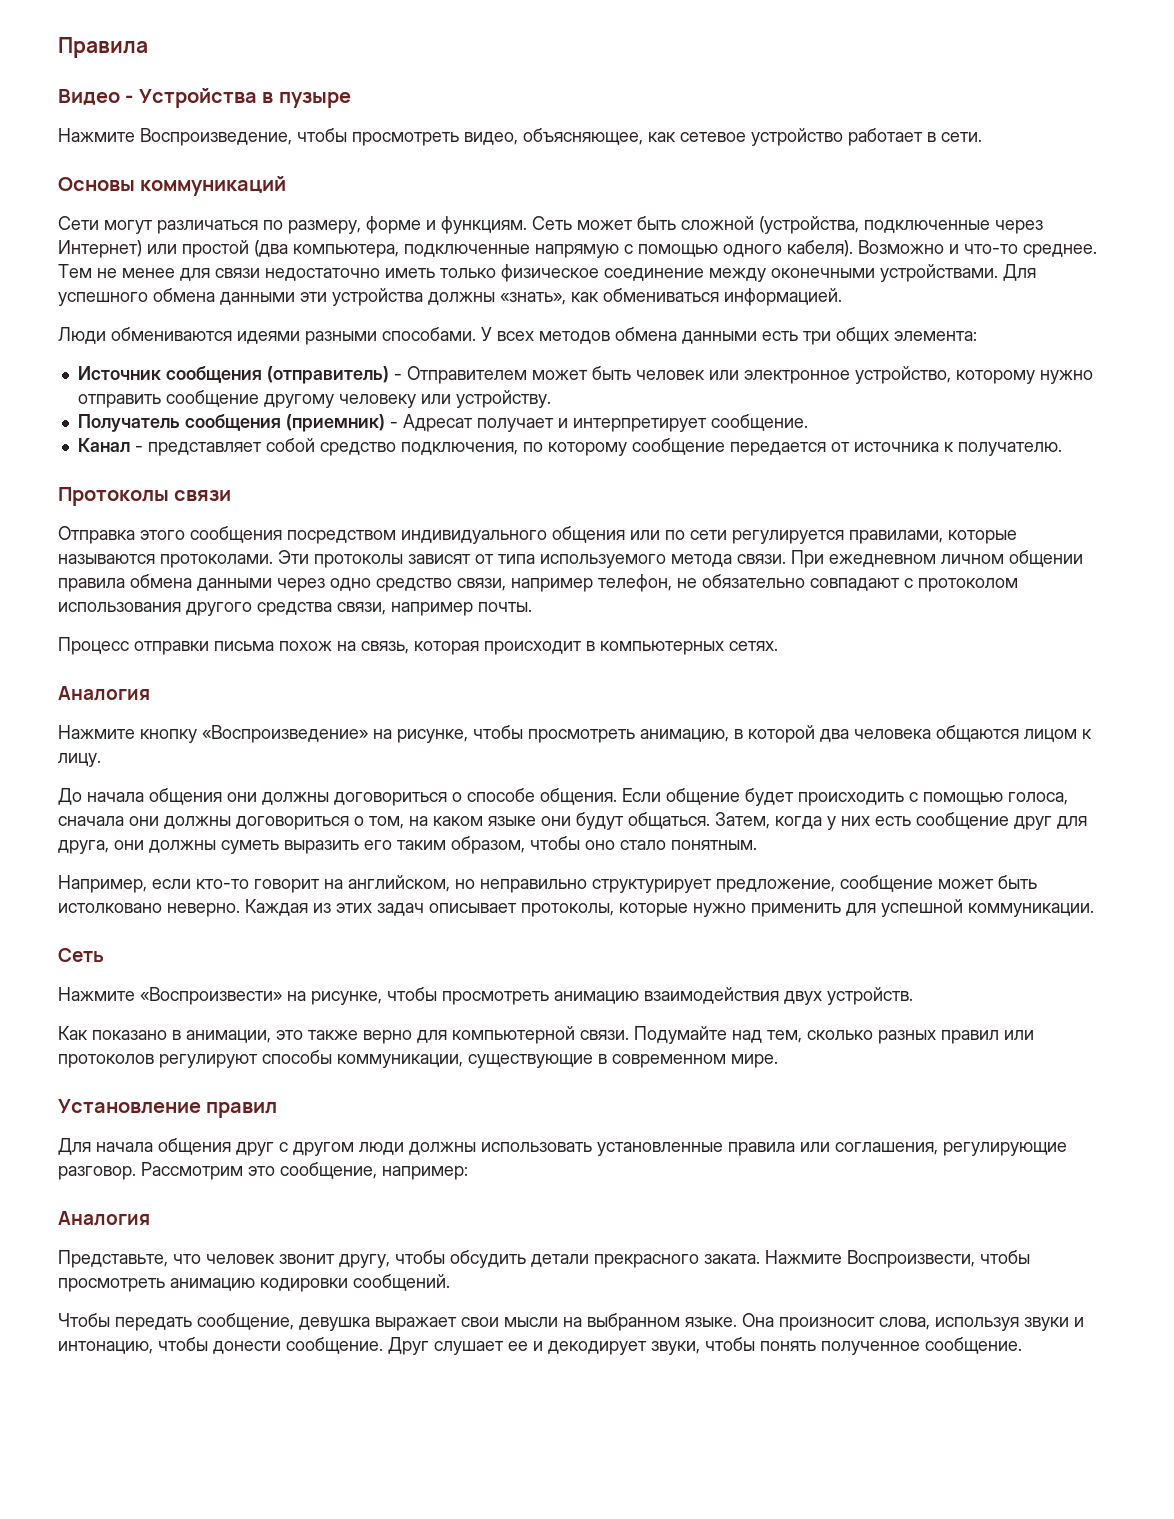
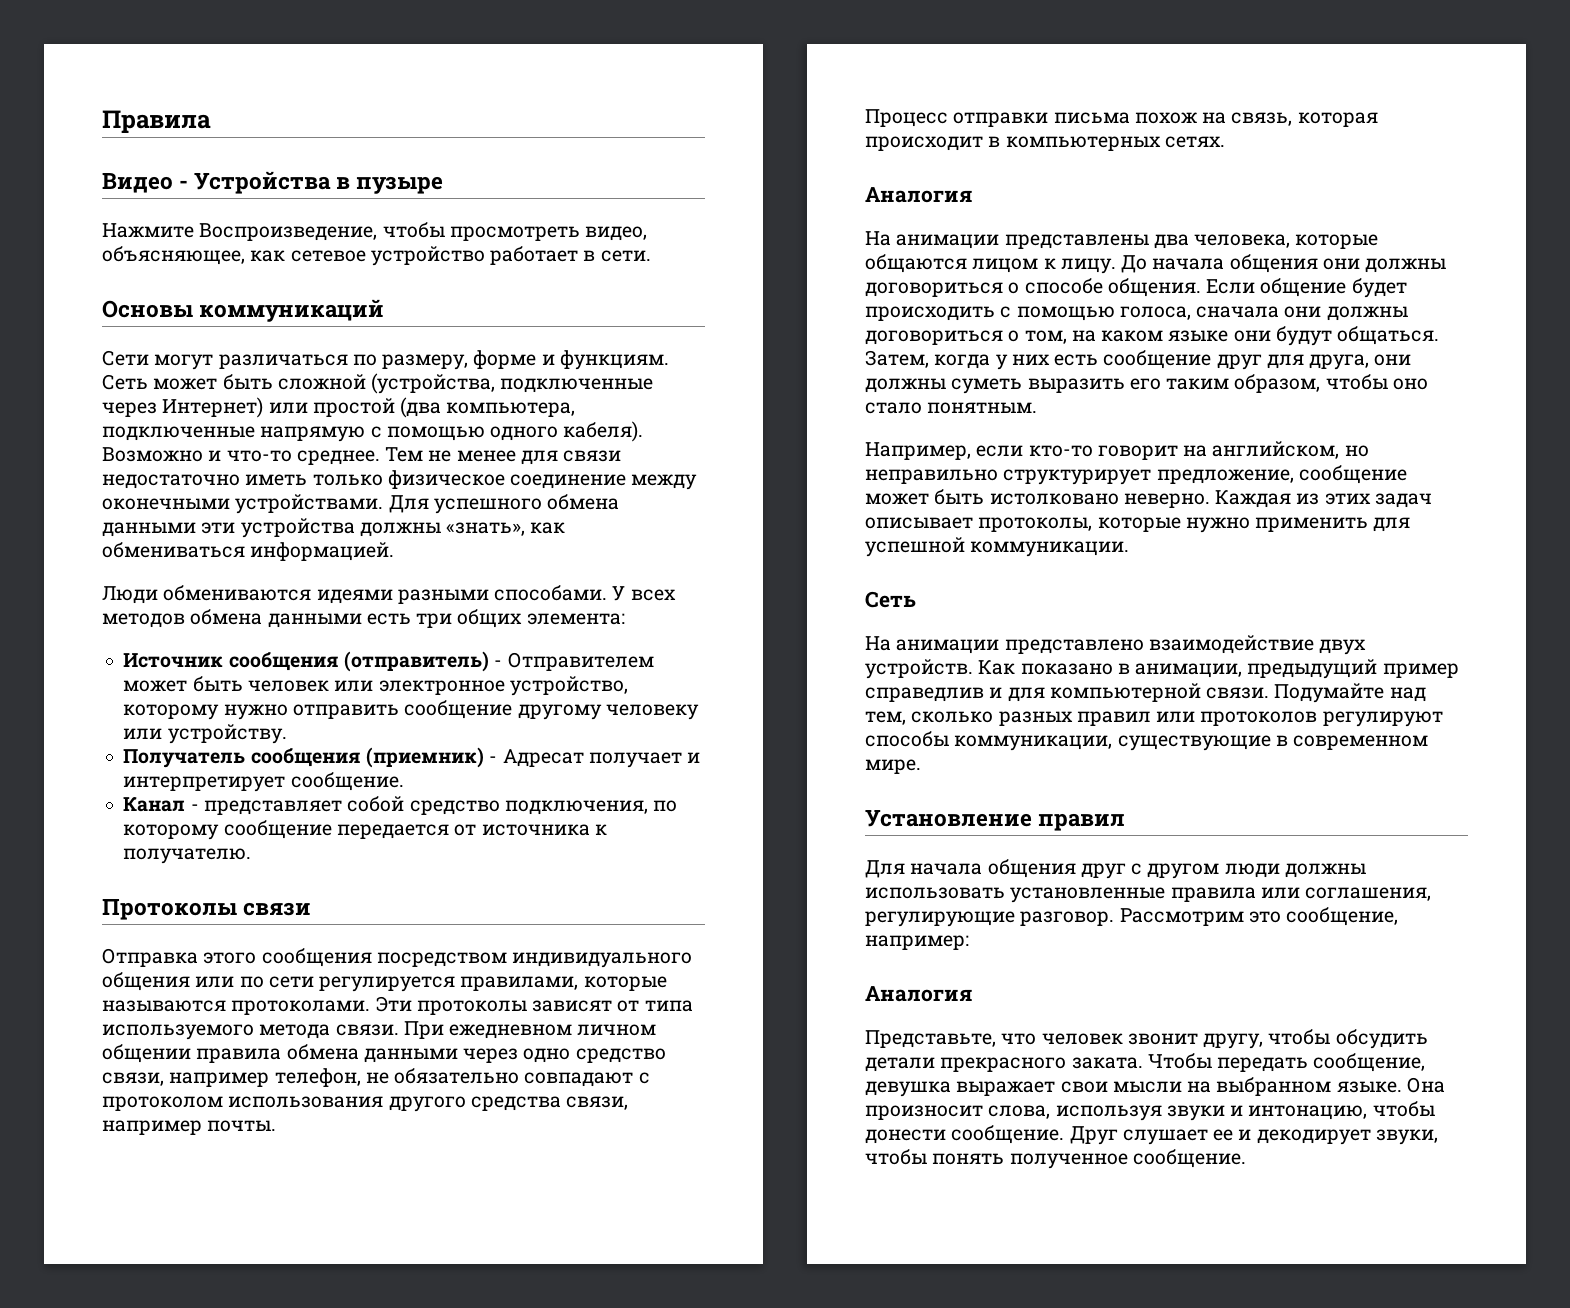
[58,725,931,743] Нажмите кнопку «Воспроизведение» на рисунке, чтобы просмотреть анимацию, в которой два человека -> [865,231,1379,249] На анимации представлены два человека, которые
(101, 760) // -> (1116, 266) none
[58,987,779,1005] Нажмите «Воспроизвести» на рисунке, чтобы просмотреть анимацию взаимодействия -> [865,635,1314,654] На анимации представлено взаимодействие
(913, 996) // -> (973, 669) none
[276,1030,412,1044] это также верно -> [1247,659,1459,679] [865,687,1003,702] предыдущий пример справедлив и
[765,1250,1030,1268] [58,1274,450,1292] Нажмите Воспроизвести, чтобы просмотреть анимацию кодировки сообщений. // -> (1143, 1063) none

